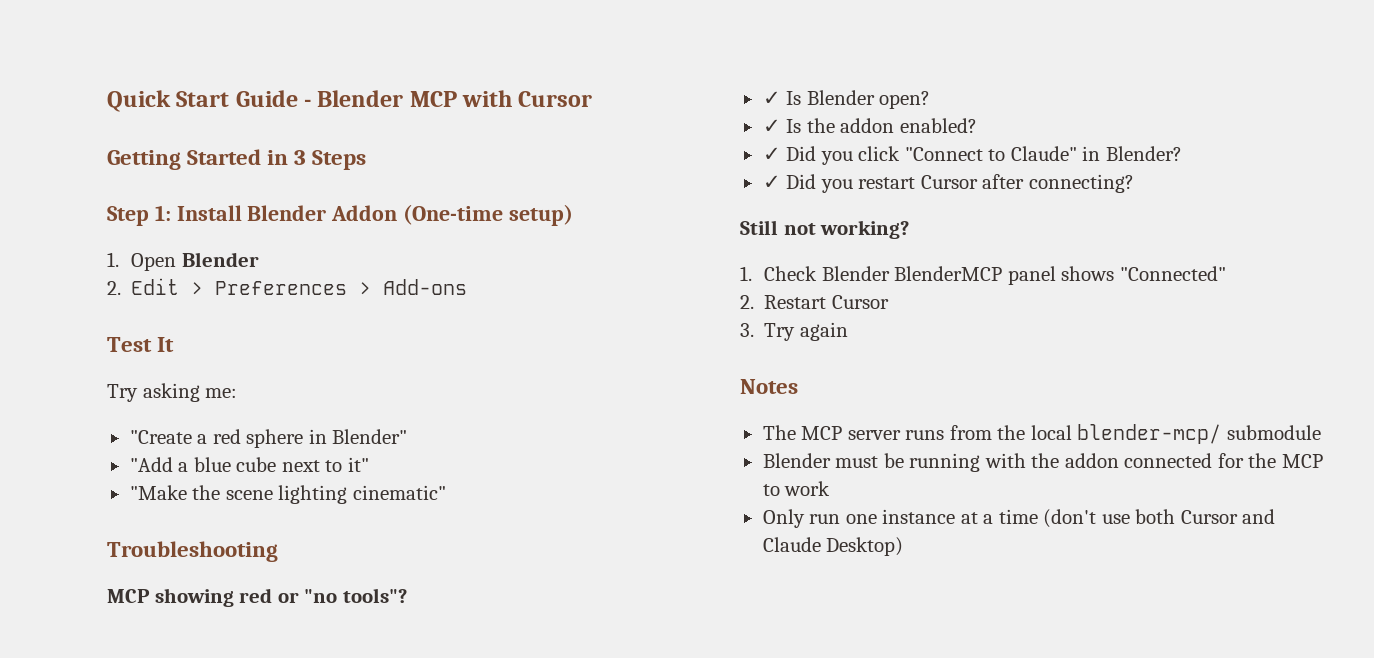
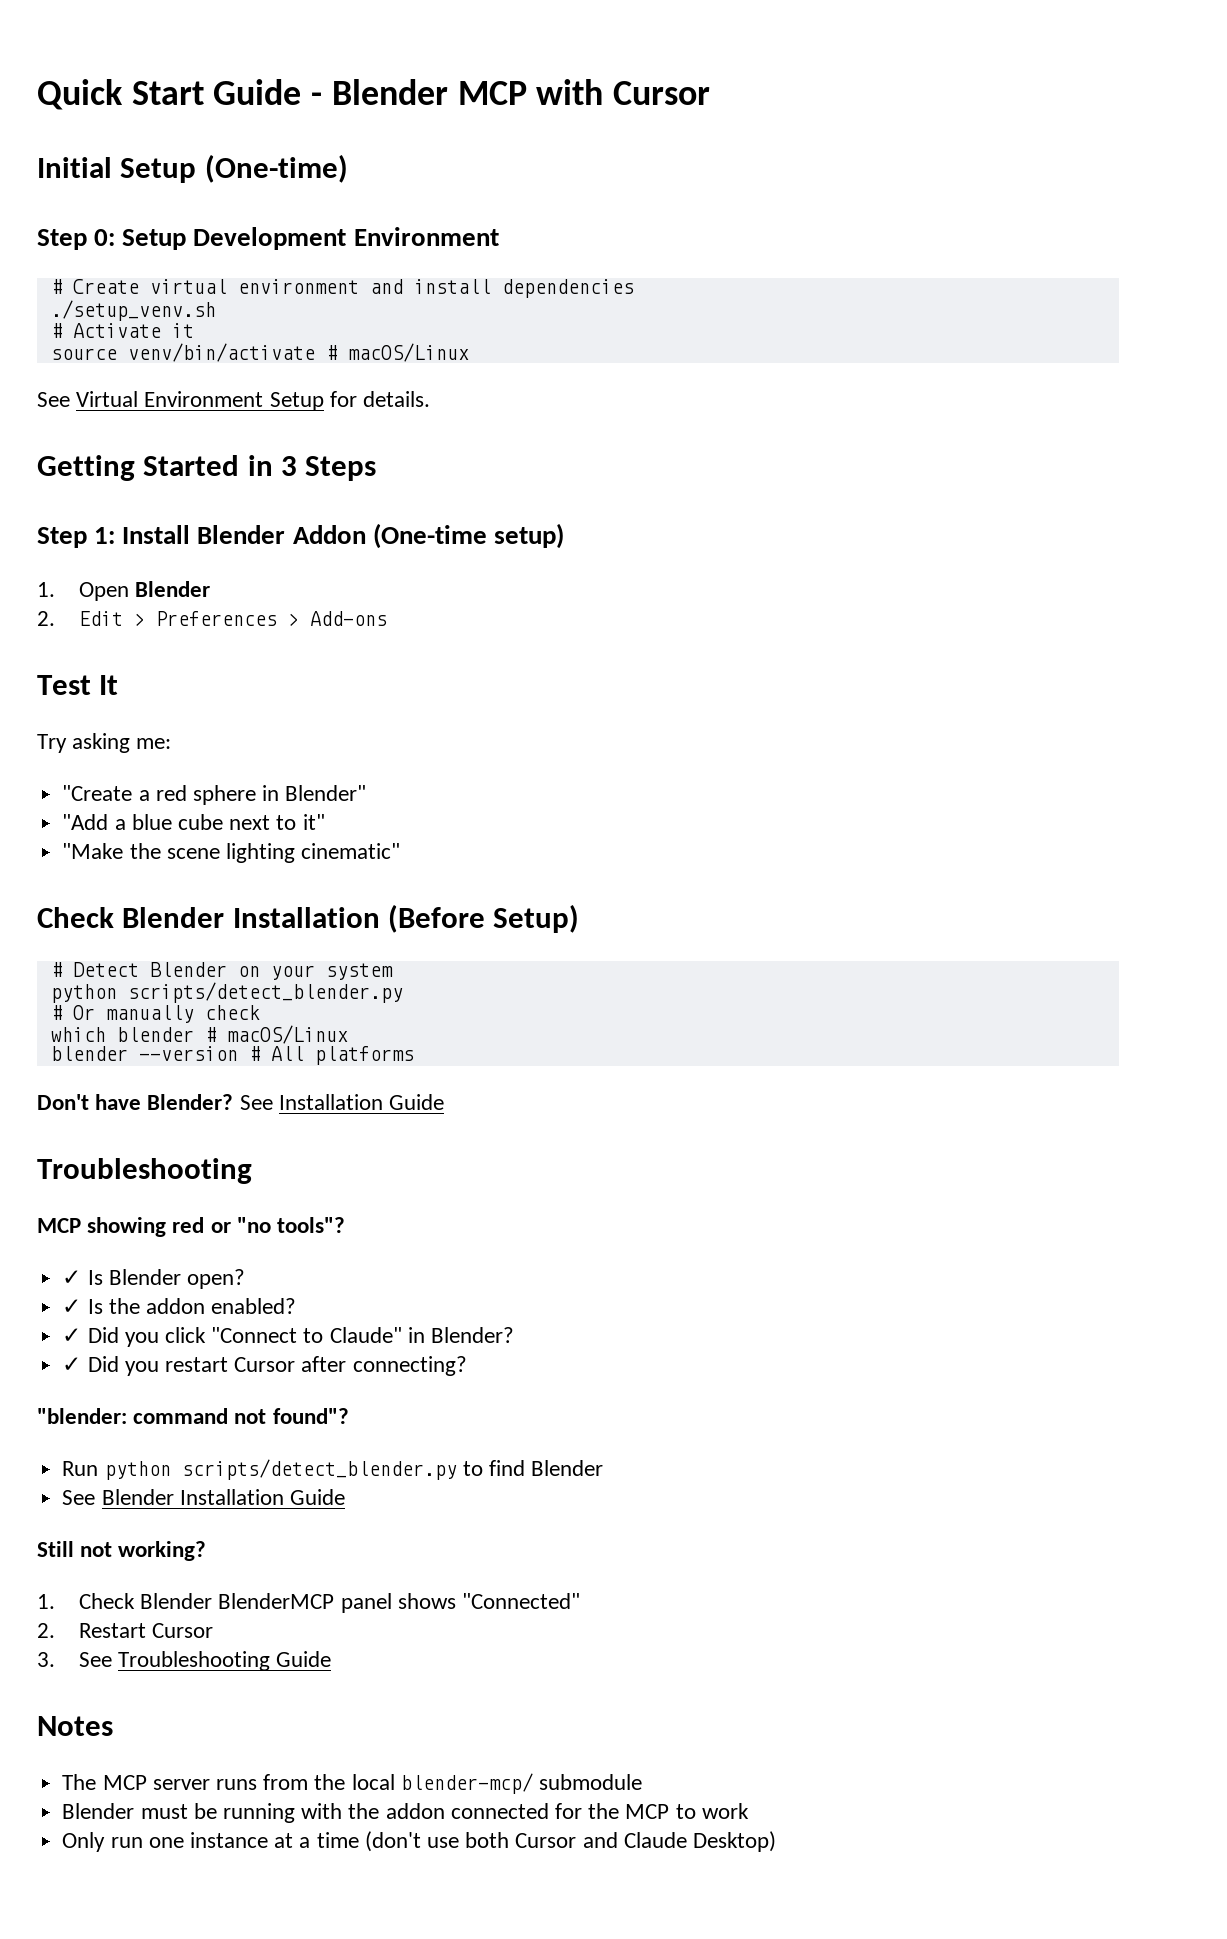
(593, 99) none -> [37,154,348,183] [37,227,499,250] [50,279,634,298] [50,300,216,321] [50,323,194,338] [50,343,469,362] [37,391,431,411] // Initial Setup (One-time) // Step 0: Setup Development Environment // # Create virtual environment and install dependencies // ./setup_venv.sh // # Activate it // source venv/bin/activate # macOS/Linux // See Virtual Environment Setup for details.
(446, 492) none -> [37,904,580,933] [50,962,393,980] [50,982,403,1003] [50,1005,260,1023] [50,1025,348,1044] [50,1046,414,1065] [37,1094,445,1110] // Check Blender Installation (Before Setup) // # Detect Blender on your system // python scripts/detect_blender.py // # Or manually check // which blender # macOS/Linux // blender --version # All platforms // Don't have Blender? See Installation Guide
(1134, 183) none -> [37,1408,349,1424] [62,1459,604,1480] [62,1489,345,1505] // "blender: command not found"? // Run python scripts/detect_blender.py to find Blender // See Blender Installation Guide
[764,322,848,341] Try again -> [78,1651,332,1671] See Troubleshooting Guide

